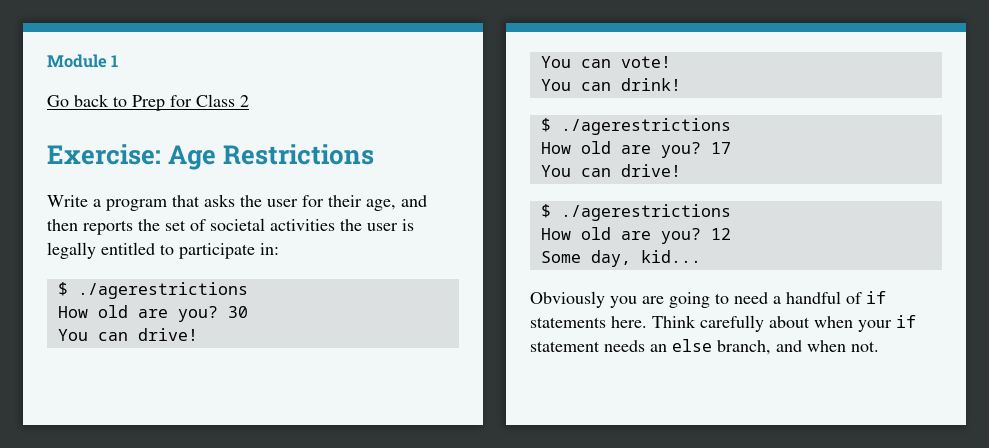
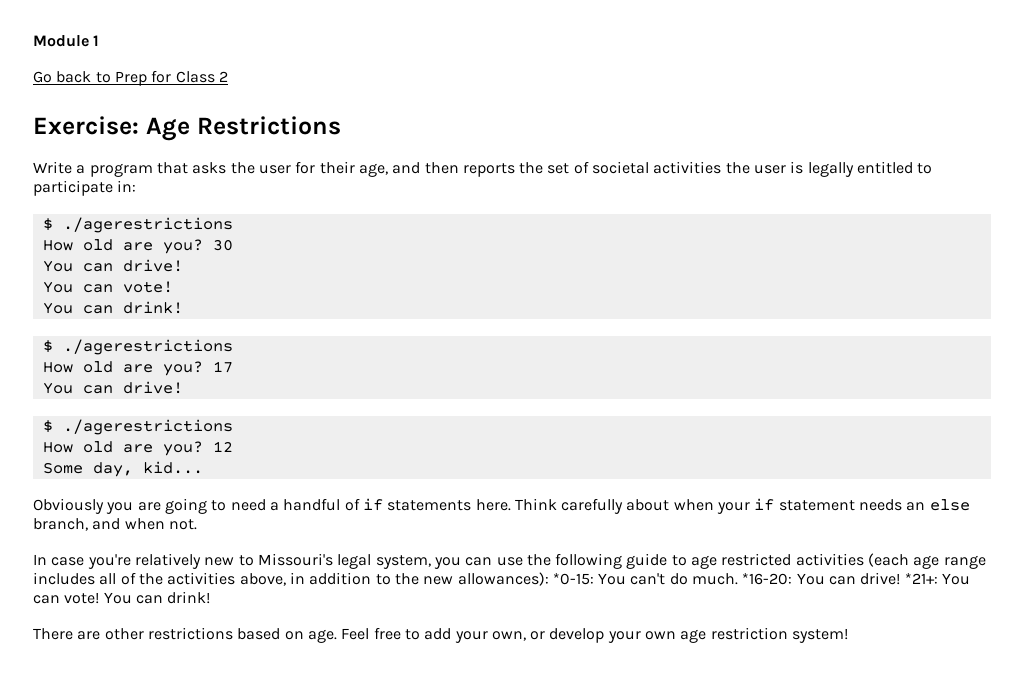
(879, 346) none -> [33,553,986,569] [33,572,971,586] [33,591,211,604] [33,627,849,643] // In case you're relatively new to Missouri's legal system, you can use the following guide to age restricted activities (each age range includes all of the activities above, in addition to the new allowances): *0-15: You can't do much. *16-20: You can drive! *21+: You can vote! You can drink! // There are other restrictions based on age. Feel free to add your own, or develop your own age restriction system!

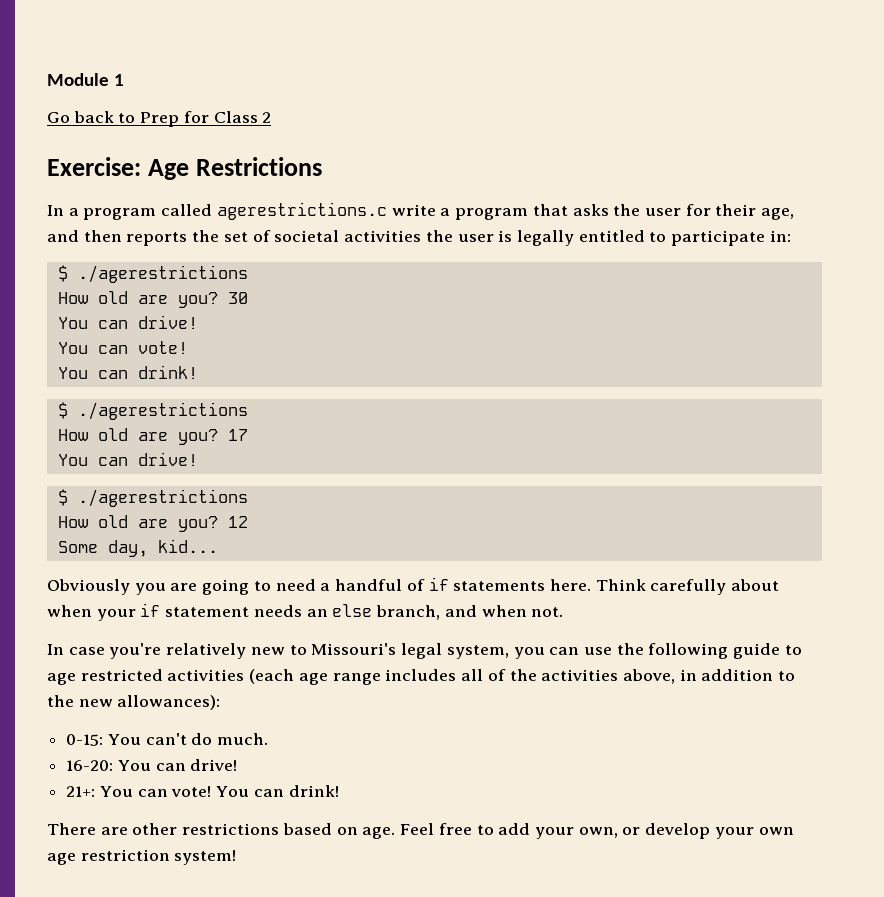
[33,161,72,174] Write -> [47,202,436,220] In a program called agerestrictions.c write
[552,573,594,585] *0-15: -> [66,734,104,746] // 0-15:
[742,572,938,585] *16-20: You can drive! *21+: -> [66,759,238,771] [66,786,96,797] // 16-20: You can drive! // 21+:

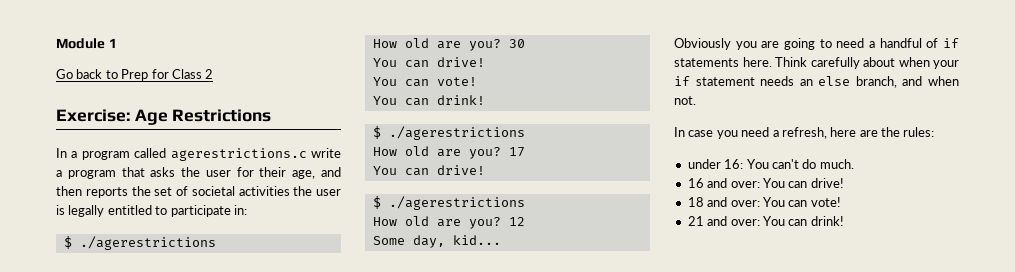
[109,643,802,659] [47,669,796,685] [47,695,221,710] [66,734,104,746] you're relatively new to Missouri's legal system, you can use the following guide to age restricted activities (each age range includes all of the activities above, in addition to the new allowances): // 0-15: -> [716,127,935,139] [687,159,744,169] you need a refresh, here are the rules: // under 16:
[66,759,238,771] [66,785,339,797] [47,823,794,839] [47,849,237,865] 16-20: You can drive! // 21+: You can vote! You can drink! // There are other restrictions based on age. Feel free to add your own, or develop your own age restriction system! -> [687,178,844,188] [687,197,841,207] [687,216,844,226] 16 and over: You can drive! // 18 and over: You can vote! // 21 and over: You can drink!

